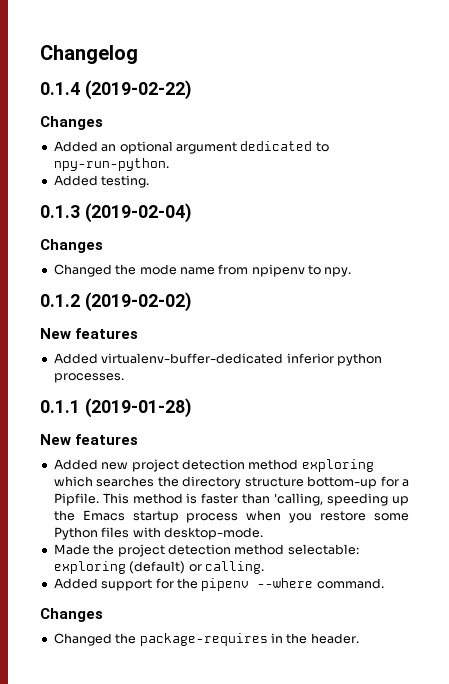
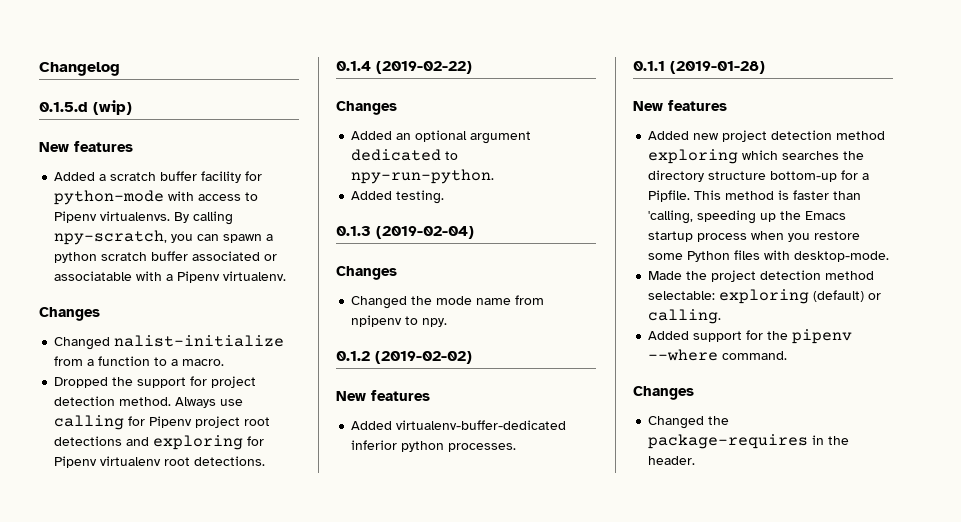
(138, 54) none -> [39,100,132,115] [39,141,133,152] [54,171,263,183] [54,190,259,205] [54,211,234,225] [54,230,274,245] [54,251,278,263] [54,271,287,283] [39,307,100,321] [54,335,285,350] [54,356,225,366] [54,376,257,388] [54,396,244,408] [54,415,271,430] [54,435,265,450] [54,456,266,468] // 0.1.5.d (wip) // New features // Added a scratch buffer facility for python-mode with access to Pipenv virtualenvs. By calling npy-scratch, you can spawn a python scratch buffer associated or associatable with a Pipenv virtualenv. // Changes // Changed nalist-initialize from a function to a macro. // Dropped the support for project detection method. Always use calling for Pipenv project root detections and exploring for Pipenv virtualenv root detections.

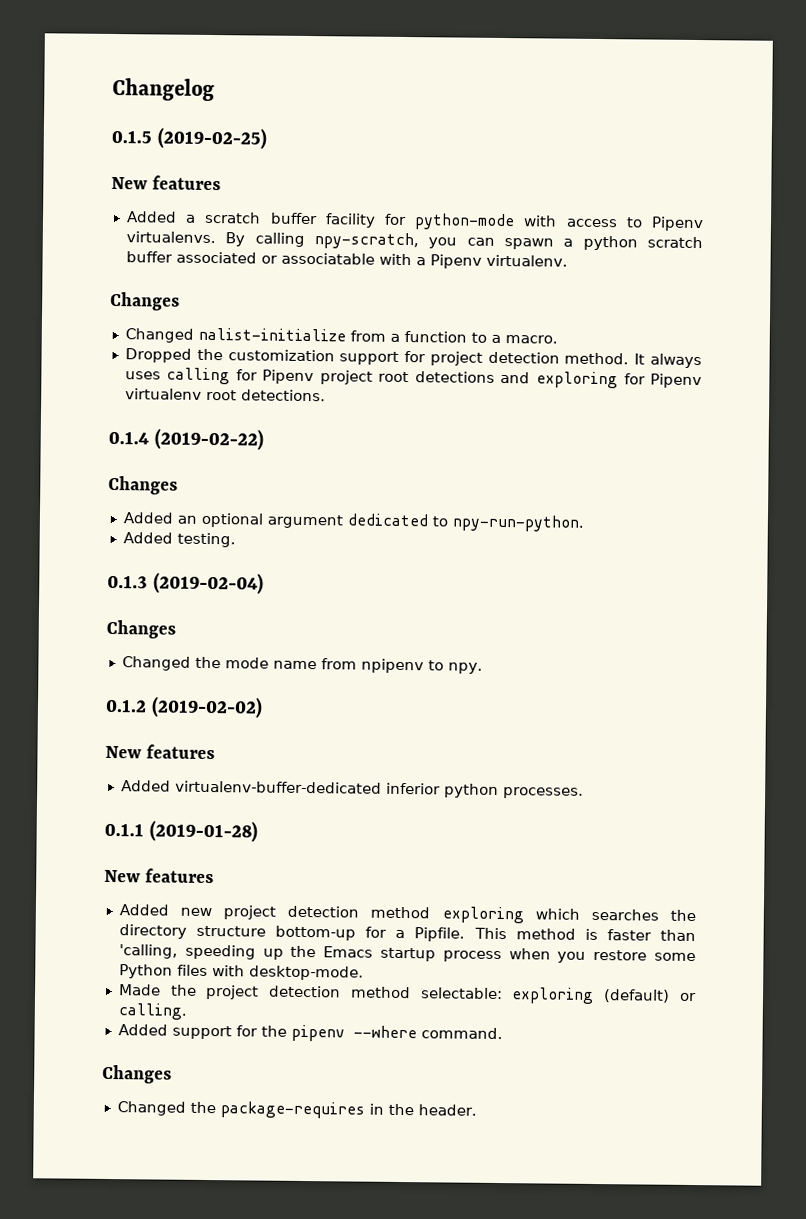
[39,100,132,115] 0.1.5.d (wip) -> [111,127,267,150] 0.1.5 (2019-02-25)
(134, 381) none -> [227,349,335,362] customization
[175,397,244,408] Always use -> [634,353,702,369] [124,371,161,380] It always uses

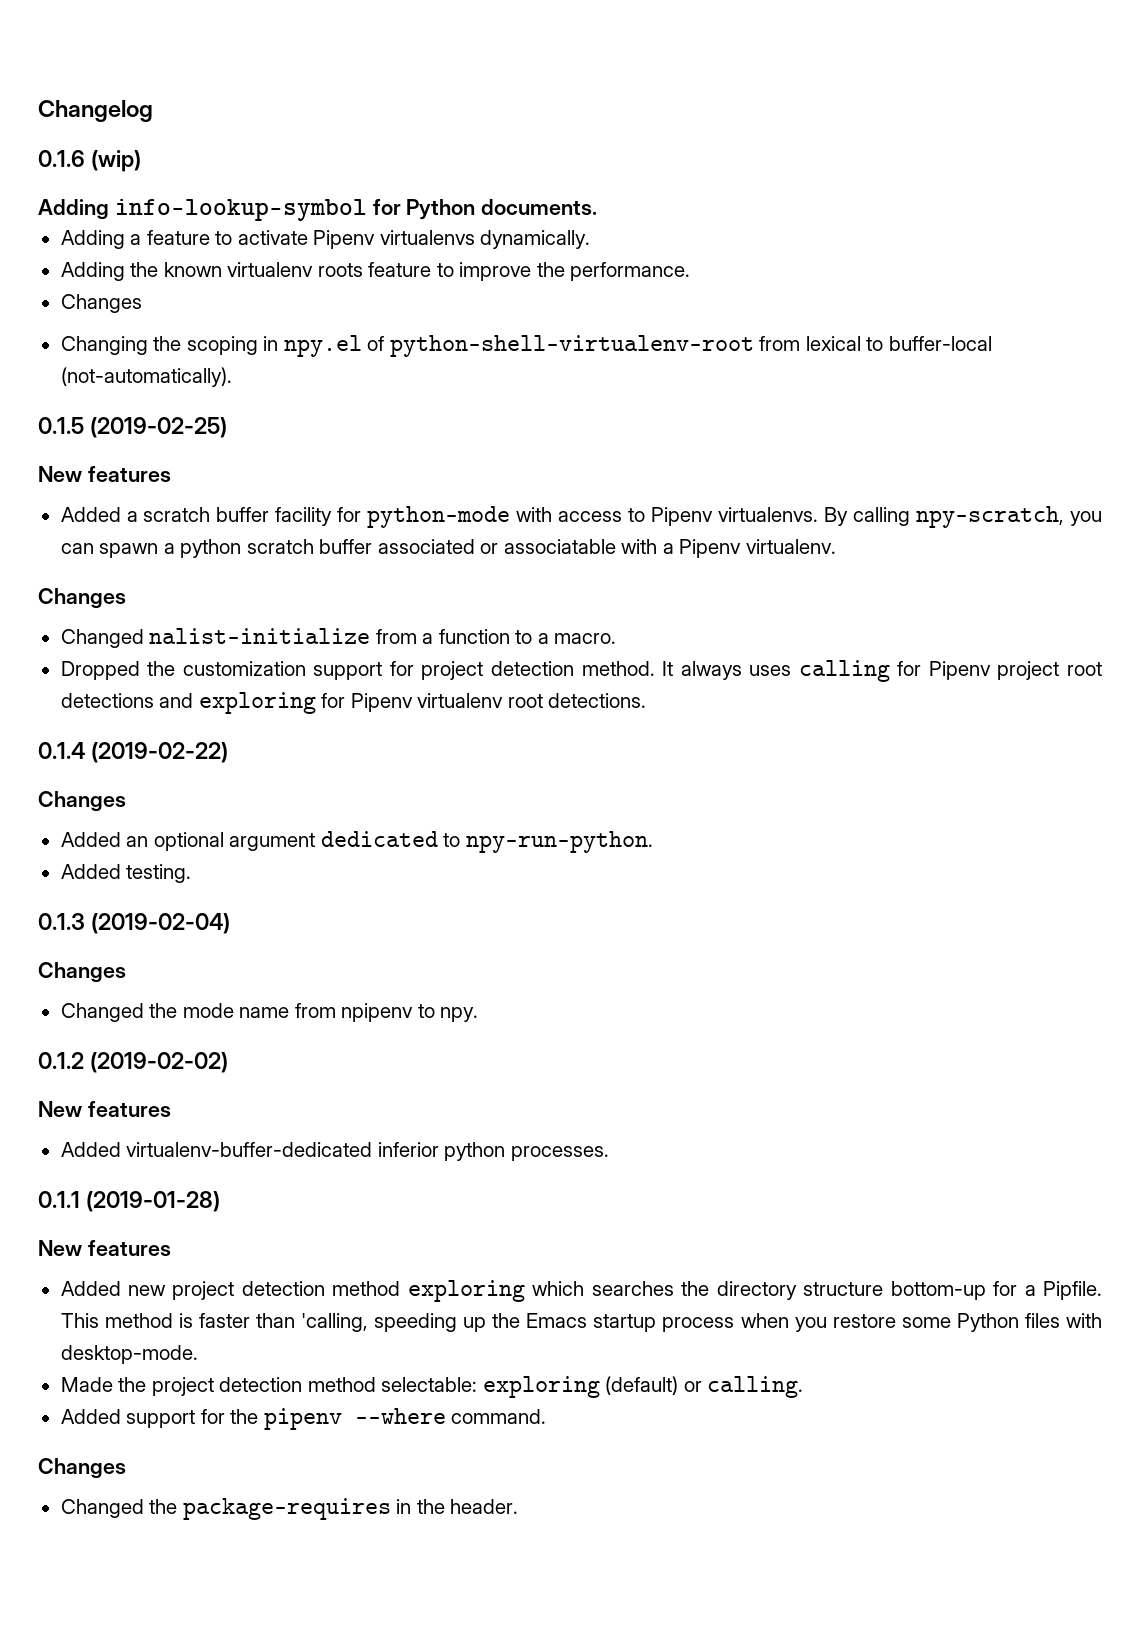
(215, 89) none -> [38,150,142,172] [38,199,598,221] [60,230,591,249] [60,262,691,281] [60,294,142,313] [60,335,992,357] [60,367,232,387] // 0.1.6 (wip) // Adding info-lookup-symbol for Python documents. // Adding a feature to activate Pipenv virtualenvs dynamically. // Adding the known virtualenv roots feature to improve the performance. // Changes // Changing the scoping in npy.el of python-shell-virtualenv-root from lexical to buffer-local (not-automatically).

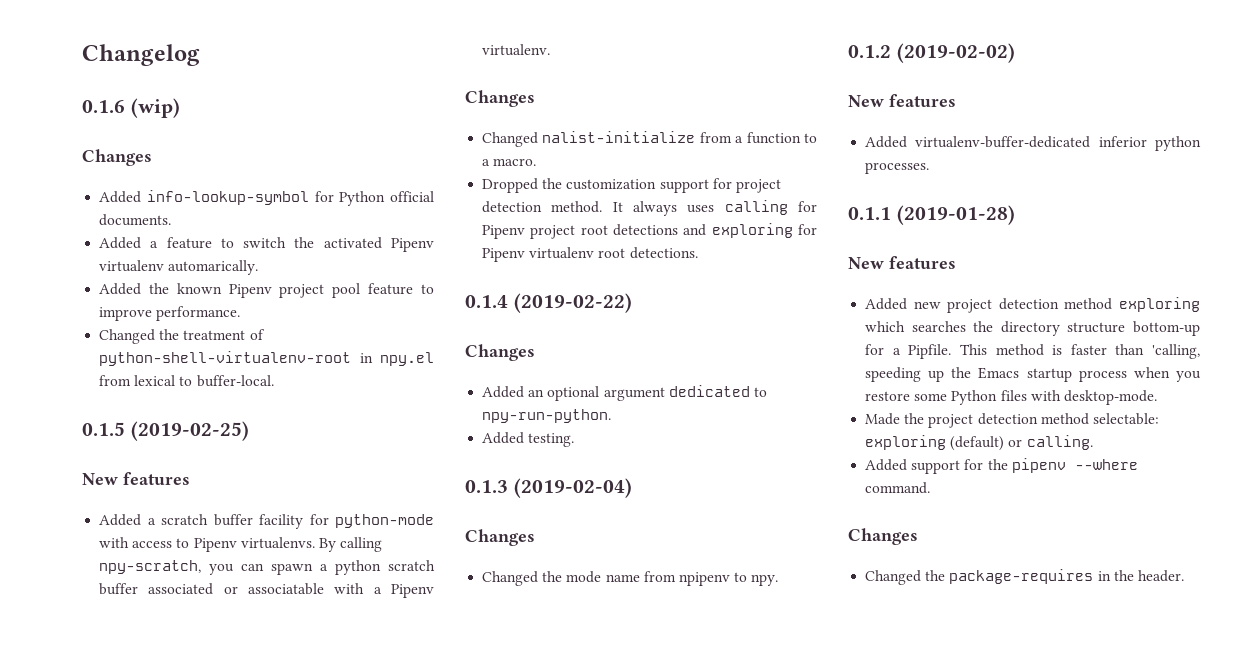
[38,199,109,220] Adding -> [82,149,152,166] [99,191,142,203] Changes // Added
(476, 209) none -> [390,191,434,202] official
[60,230,125,249] Adding -> [99,237,142,249] Added
[237,230,591,249] [60,262,363,281] activate Pipenv virtualenvs dynamically. // Adding the known virtualenv roots -> [243,237,434,252] [99,260,259,275] [99,283,361,298] switch the activated Pipenv virtualenv automarically. // Added the known Pipenv project pool
[536,262,565,277] the -> (153, 314) none
[60,294,142,313] [60,335,754,357] Changes // Changing the scoping in npy.el of python-shell-virtualenv-root -> [99,329,265,344] [99,351,434,366] Changed the treatment of python-shell-virtualenv-root in npy.el
[888,336,992,351] [60,367,232,387] buffer-local (not-automatically). -> [196,375,274,387] buffer-local.

